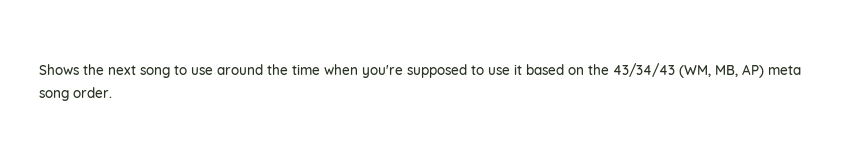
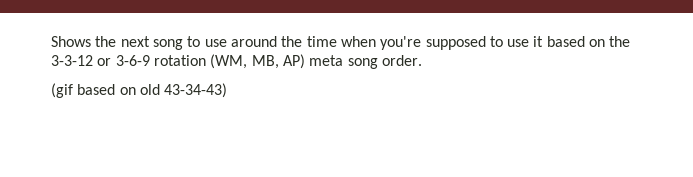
[613,63,675,77] 43/34/43 -> [51,55,206,66] 3-3-12 or 3-6-9 rotation
(112, 92) none -> [51,83,228,98] // (gif based on old 43-34-43)

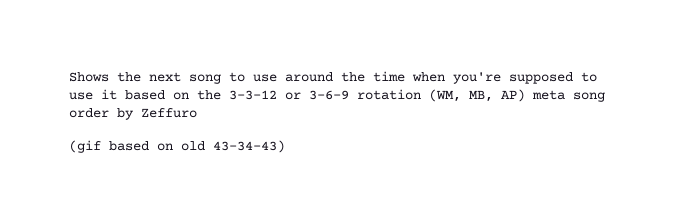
[381,55,422,66] order. -> [69,108,197,120] order by Zeffuro

